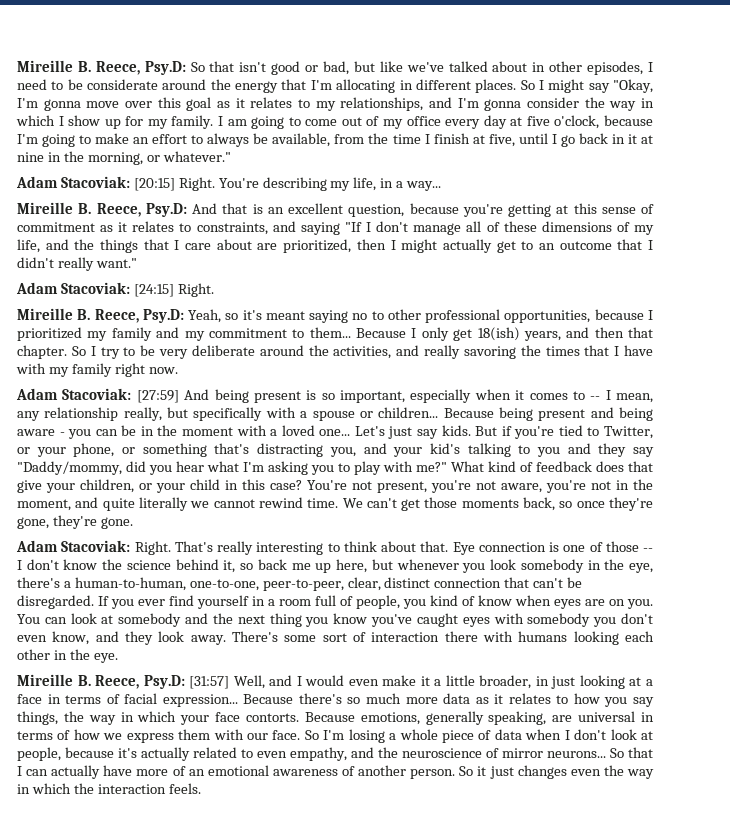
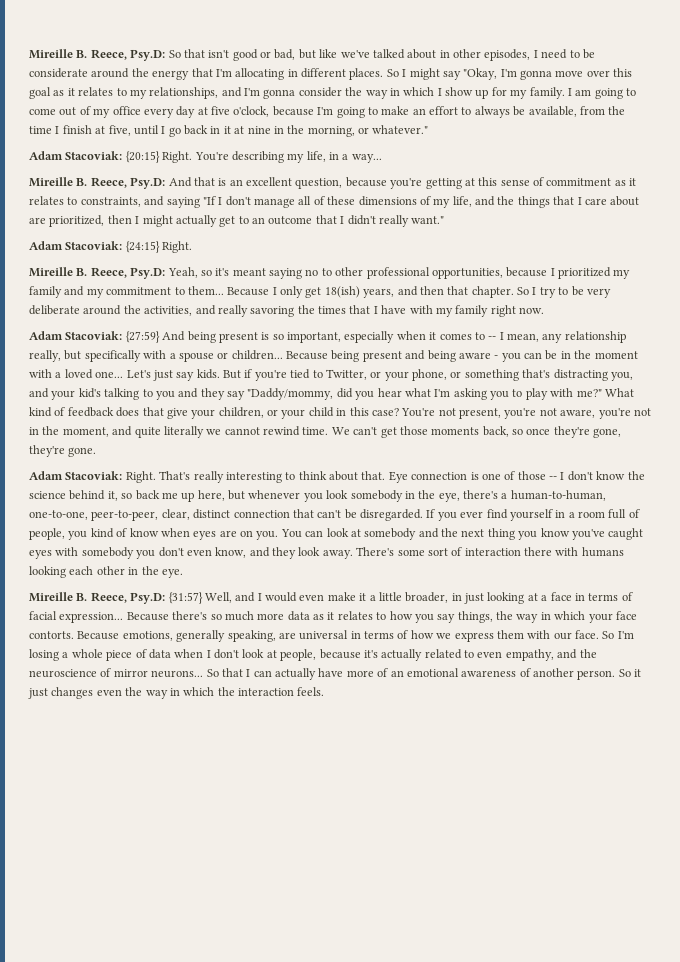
[133,178,175,191] [20:15] -> [125,151,160,163] {20:15}
[133,284,174,297] [24:15] -> [125,241,160,253] {24:15}
[136,390,179,403] [27:59] -> [125,331,160,343] {27:59}
[189,676,230,689] [31:57] -> [168,592,203,604] {31:57}

